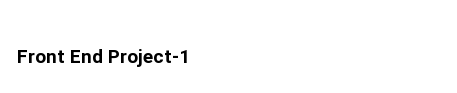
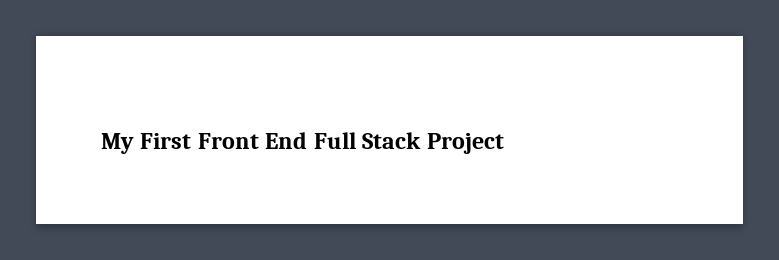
[17,49,191,67] Front End Project-1 -> [101,132,504,154] My First Front End Full Stack Project

